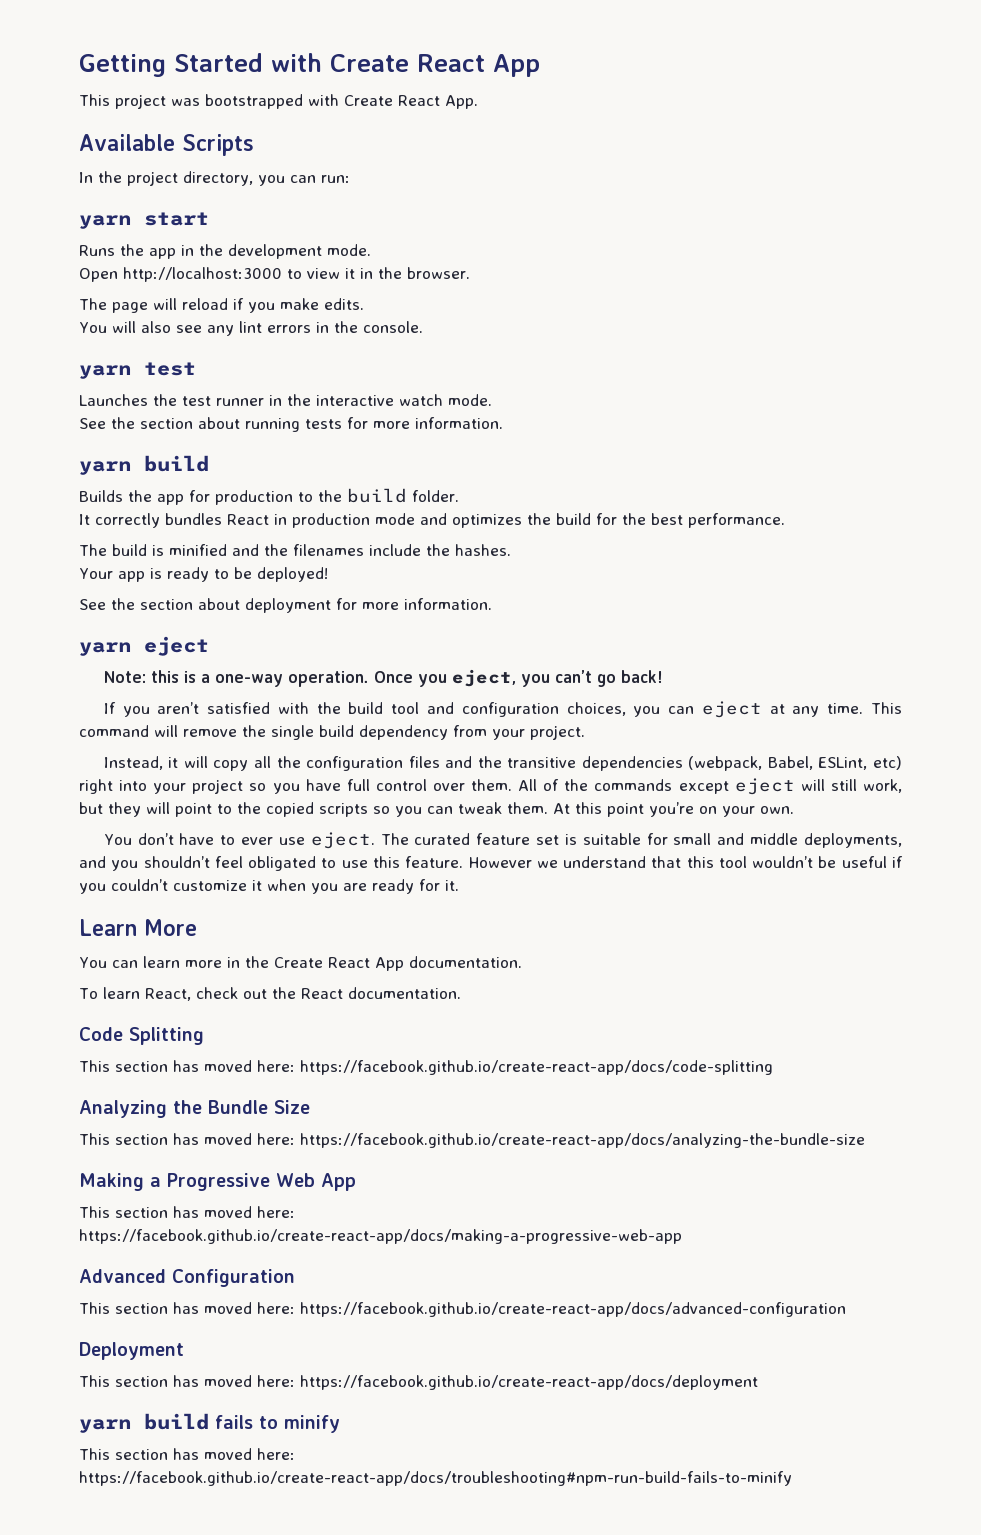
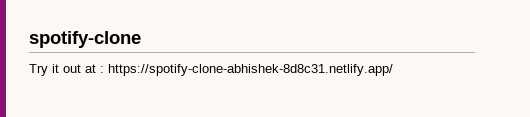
[79,53,540,77] [79,94,478,109] [79,134,254,156] [79,171,350,186] [79,212,209,229] [79,244,371,259] [79,267,470,282] [79,298,364,313] [79,321,423,336] [79,362,196,379] [79,394,492,406] [79,417,503,432] [79,455,209,475] [79,488,459,505] [79,513,785,528] [79,544,511,556] [79,567,328,582] [79,598,492,613] [79,636,209,656] [103,669,663,687] [103,701,903,718] [79,725,585,740] [103,756,902,771] [79,778,902,795] [79,802,794,817] [103,832,902,849] [79,856,904,871] [79,879,459,894] [79,919,197,936] [79,956,522,971] [79,987,461,1001] [79,1027,204,1045] [79,1060,773,1075] [79,1100,310,1118] [79,1133,865,1148] [79,1173,356,1191] [79,1206,295,1218] [79,1229,682,1244] [79,1269,295,1287] [79,1302,846,1317] [79,1342,184,1360] [79,1375,758,1390] [79,1413,340,1433] [79,1448,295,1460] [79,1471,792,1486] Getting Started with Create React App // This project was bootstrapped with Create React App. // Available Scripts // In the project directory, you can run: // yarn start // Runs the app in the development mode. // Open http://localhost:3000 to view it in the browser. // The page will reload if you make edits. // You will also see any lint errors in the console. // yarn test // Launches the test runner in the interactive watch mode. // See the section about running tests for more information. // yarn build // Builds the app for production to the build folder. // It correctly bundles React in production mode and optimizes the build for the best performance. // The build is minified and the filenames include the hashes. // Your app is ready to be deployed! // See the section about deployment for more information. // yarn eject // Note: this is a one-way operation. Once you eject, you can’t go back! // If you aren’t satisfied with the build tool and configuration choices, you can eject at any time. This command will remove the single build dependency from your project. // Instead, it will copy all the configuration files and the transitive dependencies (webpack, Babel, ESLint, etc) right into your project so you have full control over them. All of the commands except eject will still work, but they will point to the copied scripts so you can tweak them. At this point you’re on your own. // You don’t have to ever use eject. The curated feature set is suitable for small and middle deployments, and you shouldn’t feel obligated to use this feature. However we understand that this tool wouldn’t be useful if you couldn’t customize it when you are ready for it. // Learn More // You can learn more in the Create React App documentation. // To learn React, check out the React documentation. // Code Splitting // This section has moved here: https://facebook.github.io/create-react-app/docs/code-splitting // Analyzing the Bundle Size // This section has moved here: https://facebook.github.io/create-react-app/docs/analyzing-the-bundle-size // Making a Progressive Web App // This section has moved here: https://facebook.github.io/create-react-app/docs/making-a-progressive-web-app // Advanced Configuration // This section has moved here: https://facebook.github.io/create-react-app/docs/advanced-configuration // Deployment // This section has moved here: https://facebook.github.io/create-react-app/docs/deployment // yarn build fails to minify // This section has moved here: https://facebook.github.io/create-react-app/docs/troubleshooting#npm-run-build-fails-to-minify -> [29,31,141,48] [29,64,393,76] spotify-clone // Try it out at : https://spotify-clone-abhishek-8d8c31.netlify.app/

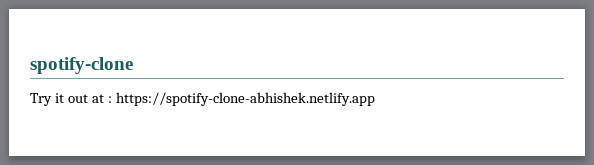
[108,64,393,76] https://spotify-clone-abhishek-8d8c31.netlify.app/ -> [115,92,375,106] https://spotify-clone-abhishek.netlify.app

